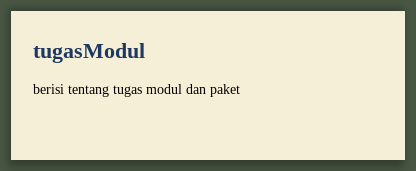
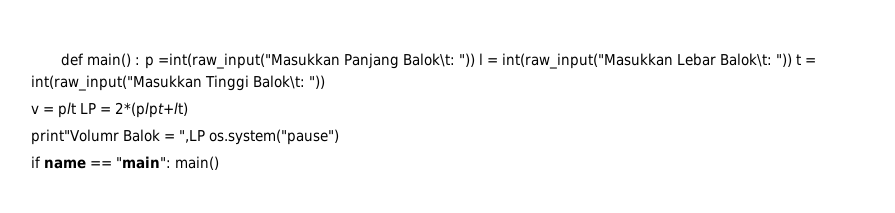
[33,43,145,63] [33,84,240,97] tugasModul // berisi tentang tugas modul dan paket -> [61,53,817,69] [31,75,326,91] [31,102,189,118] [31,129,340,145] [31,156,220,170] def main() : p =int(raw_input("Masukkan Panjang Balok\t: ")) l = int(raw_input("Masukkan Lebar Balok\t: ")) t = int(raw_input("Masukkan Tinggi Balok\t: ")) // v = plt LP = 2*(plpt+lt) // print"Volumr Balok = ",LP os.system("pause") // if name == "main": main()

